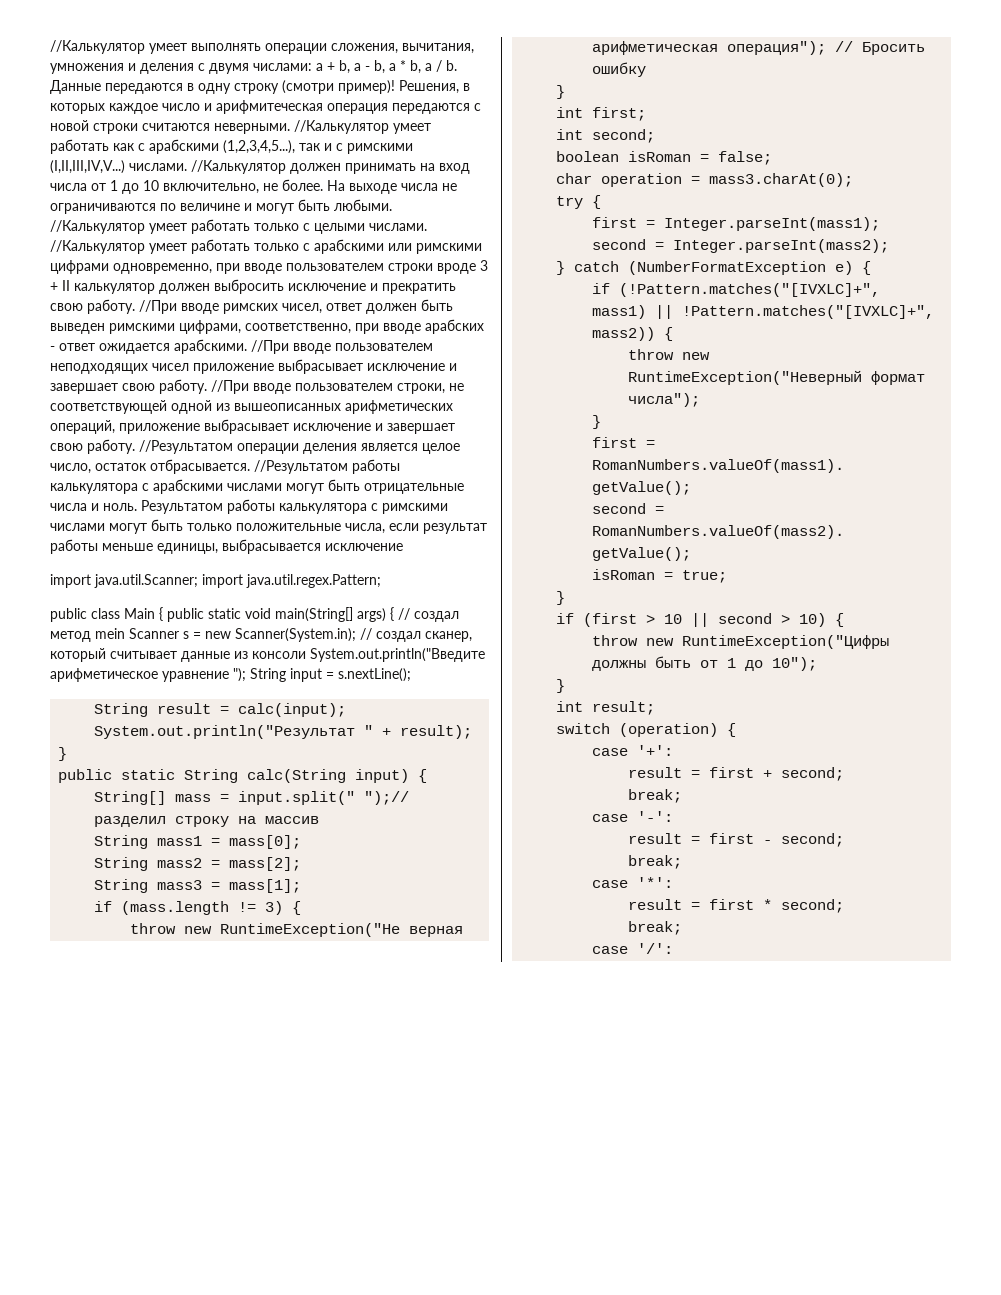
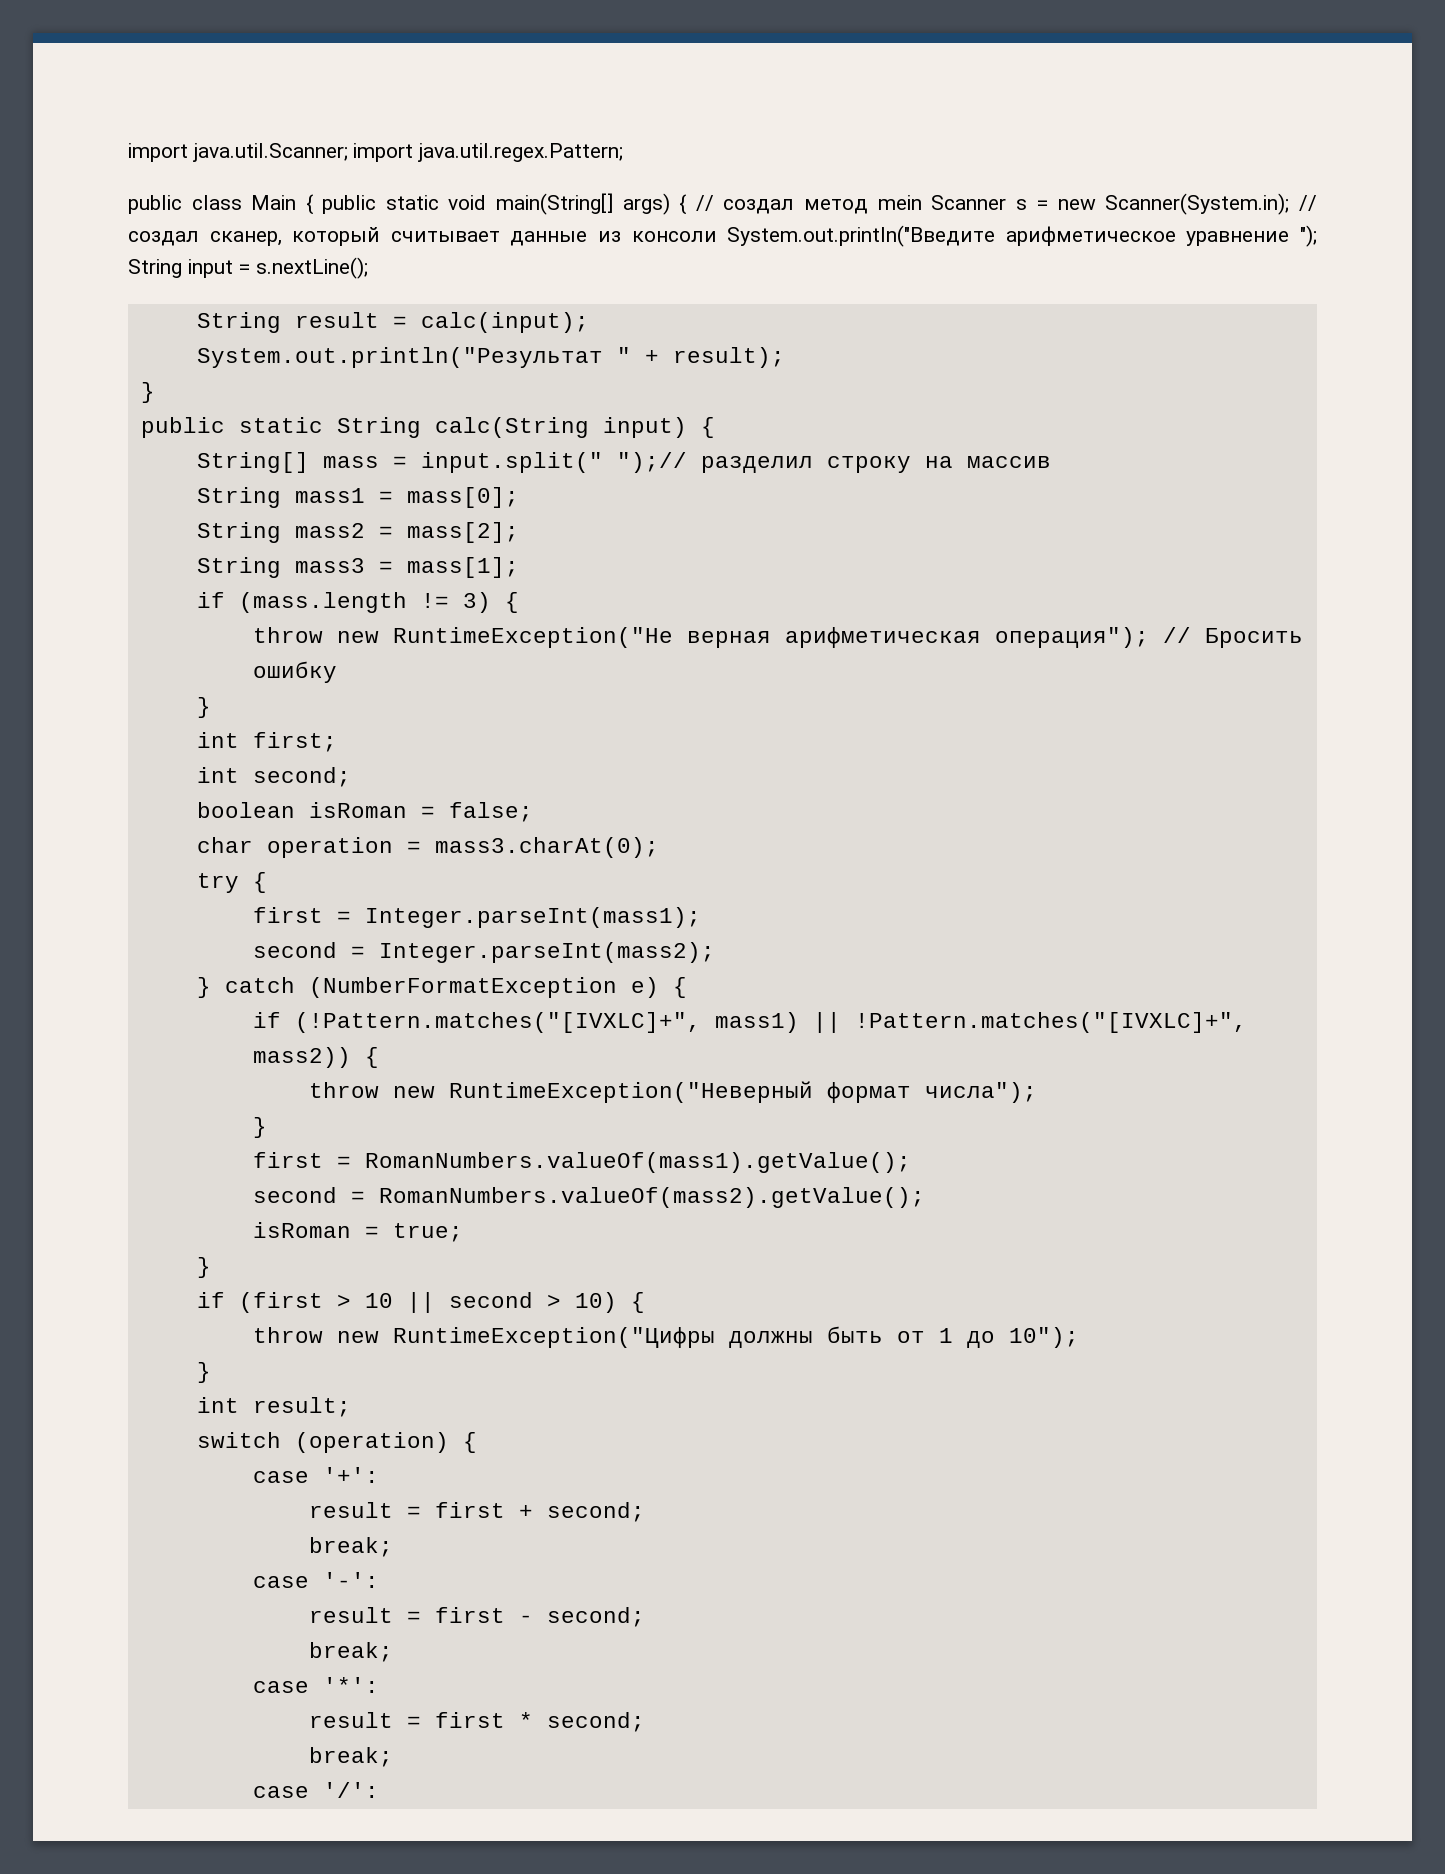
[50,40,474,54] [50,60,457,74] [50,80,470,94] [50,100,481,114] [50,120,431,134] [50,139,413,154] [50,160,470,174] [50,179,457,194] [50,199,392,214] [50,219,427,234] [50,239,482,254] [50,260,488,274] [50,279,456,294] [50,299,453,314] [50,319,484,334] [50,339,433,354] [50,359,457,374] [50,379,464,394] [50,400,453,414] [50,419,455,434] [50,439,460,454] [50,459,400,474] [50,479,464,494] [50,499,448,514] [50,519,487,534] [50,539,403,554] //Калькулятор умеет выполнять операции сложения, вычитания, умножения и деления с двумя числами: a + b, a - b, a * b, a / b. Данные передаются в одну строку (смотри пример)! Решения, в которых каждое число и арифмитеческая операция передаются с новой строки считаются неверными. //Калькулятор умеет работать как с арабскими (1,2,3,4,5...), так и с римскими (I,II,III,IV,V...) числами. //Калькулятор должен принимать на вход числа от 1 до 10 включительно, не более. На выходе числа не ограничиваются по величине и могут быть любыми. //Калькулятор умеет работать только с целыми числами. //Калькулятор умеет работать только с арабскими или римскими цифрами одновременно, при вводе пользователем строки вроде 3 + II калькулятор должен выбросить исключение и прекратить свою работу. //При вводе римских чисел, ответ должен быть выведен римскими цифрами, соответственно, при вводе арабских - ответ ожидается арабскими. //При вводе пользователем неподходящих чисел приложение выбрасывает исключение и завершает свою работу. //При вводе пользователем строки, не соответствующей одной из вышеописанных арифметических операций, приложение выбрасывает исключение и завершает свою работу. //Результатом операции деления является целое число, остаток отбрасывается. //Результатом работы калькулятора с арабскими числами могут быть отрицательные числа и ноль. Результатом работы калькулятора с римскими числами могут быть только положительные числа, если результат работы меньше единицы, выбрасывается исключение // -> (128, 152) none

